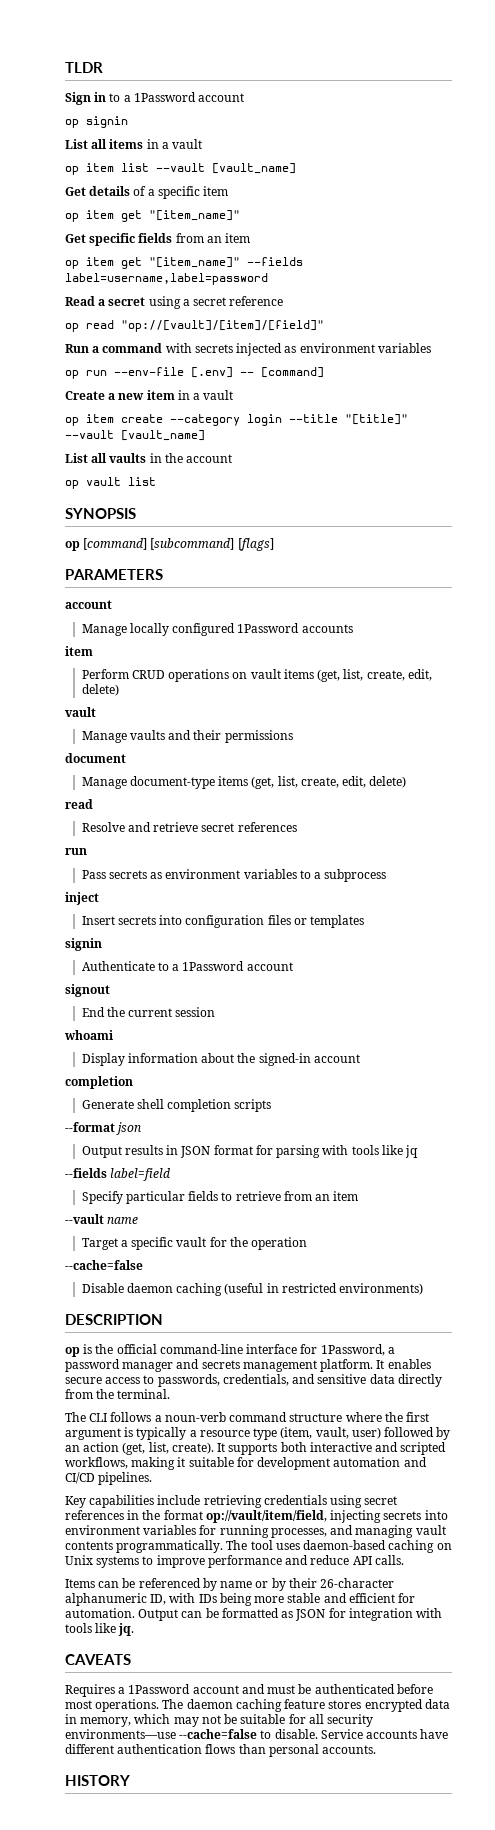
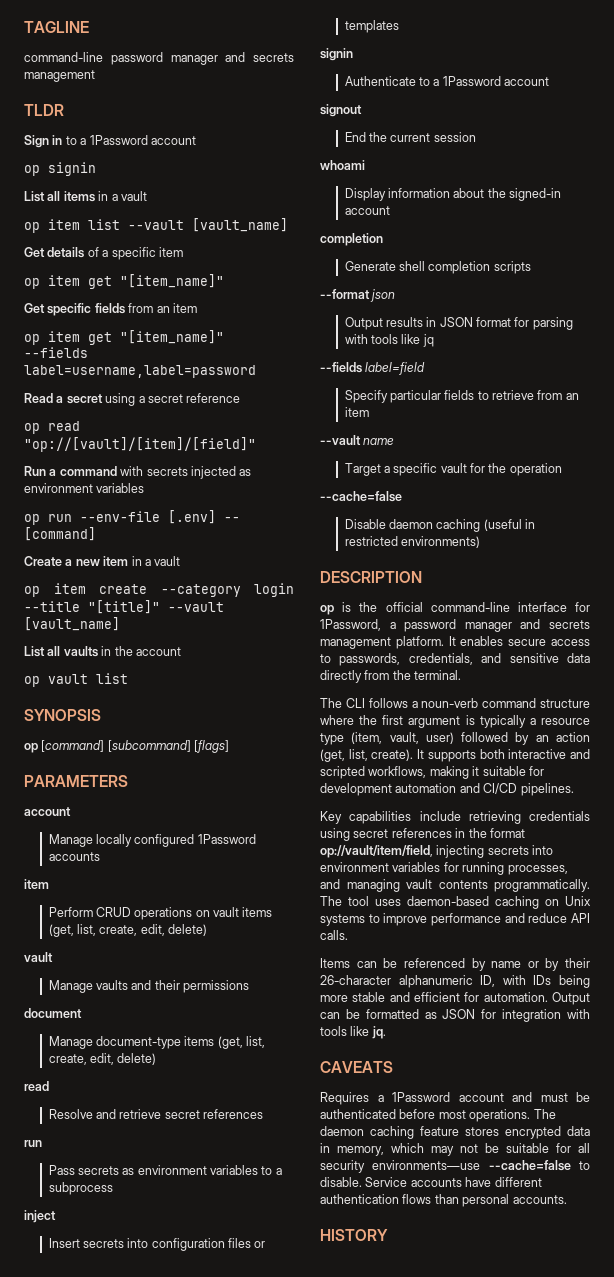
(65, 67) none -> [24,21,89,33] [24,52,294,65] [24,70,95,82] TAGLINE // command-line password manager and secrets management //

